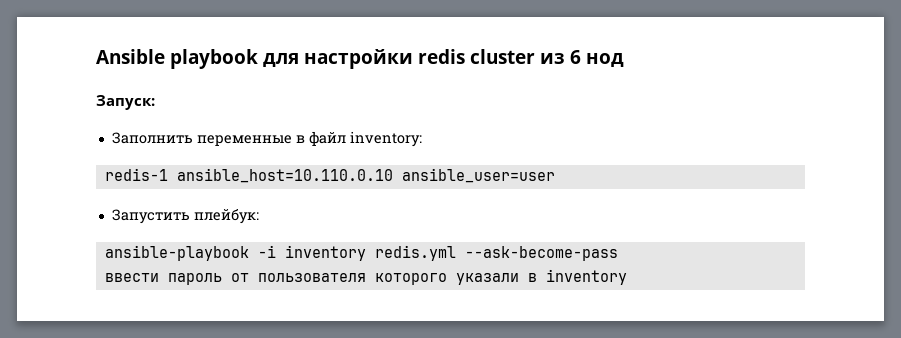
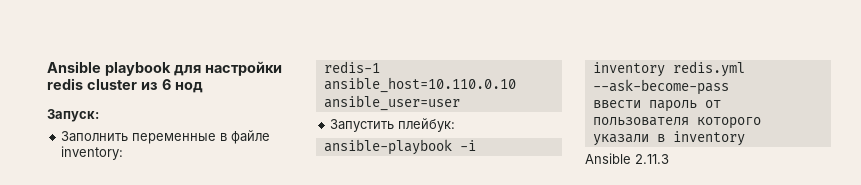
[308,131,346,146] файл -> [231,130,271,144] файле
(627, 277) none -> [585,153,669,164] // Ansible 2.11.3

